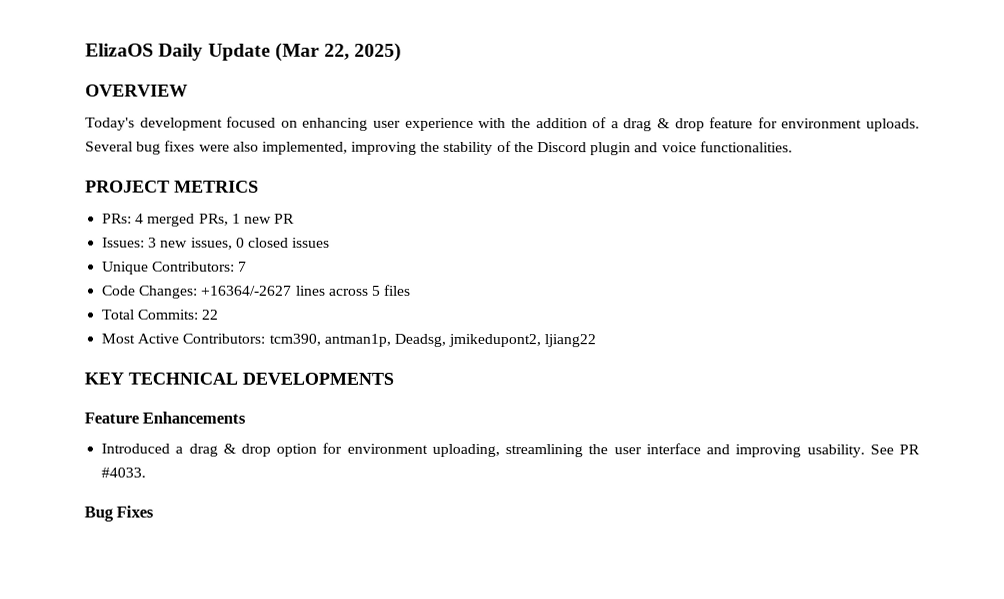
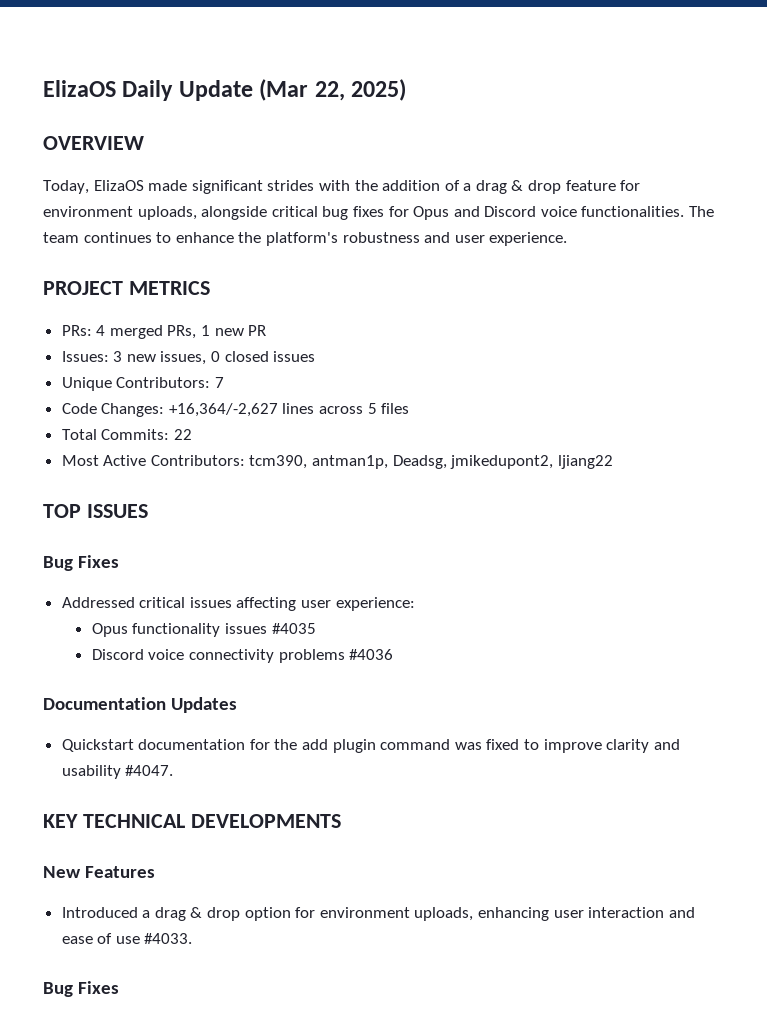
[85,116,474,131] Today's development focused on enhancing user experience -> [43,180,315,194] Today, ElizaOS made significant strides
[865,118,920,132] [85,140,793,156] uploads. Several bug fixes were also implemented, improving the stability of the Discord plugin and voice functionalities. -> [137,206,715,220] [43,232,568,246] uploads, alongside critical bug fixes for Opus and Discord voice functionalities. The team continues to enhance the platform's robustness and user experience.
[201,285,293,296] +16364/-2627 -> [168,403,278,417] +16,364/-2,627
(597, 341) none -> [43,504,148,518] [43,555,120,571] [61,597,415,611] [91,623,316,637] [91,649,394,663] [43,697,238,713] [61,739,680,753] [61,765,174,779] // TOP ISSUES // Bug Fixes // Addressed critical issues affecting user experience: // Opus functionality issues #4035 // Discord voice connectivity problems #4036 // Documentation Updates // Quickstart documentation for the add plugin command was fixed to improve clarity and usability #4047.
[84,411,247,424] Feature Enhancements -> [43,866,156,878] New Features
[431,443,921,458] uploading, streamlining the user interface and improving usability. See PR -> [414,907,695,921] [61,933,140,944] uploads, enhancing user interaction and ease of use

